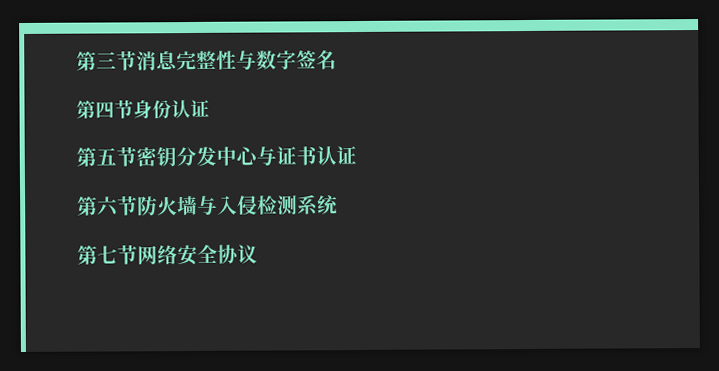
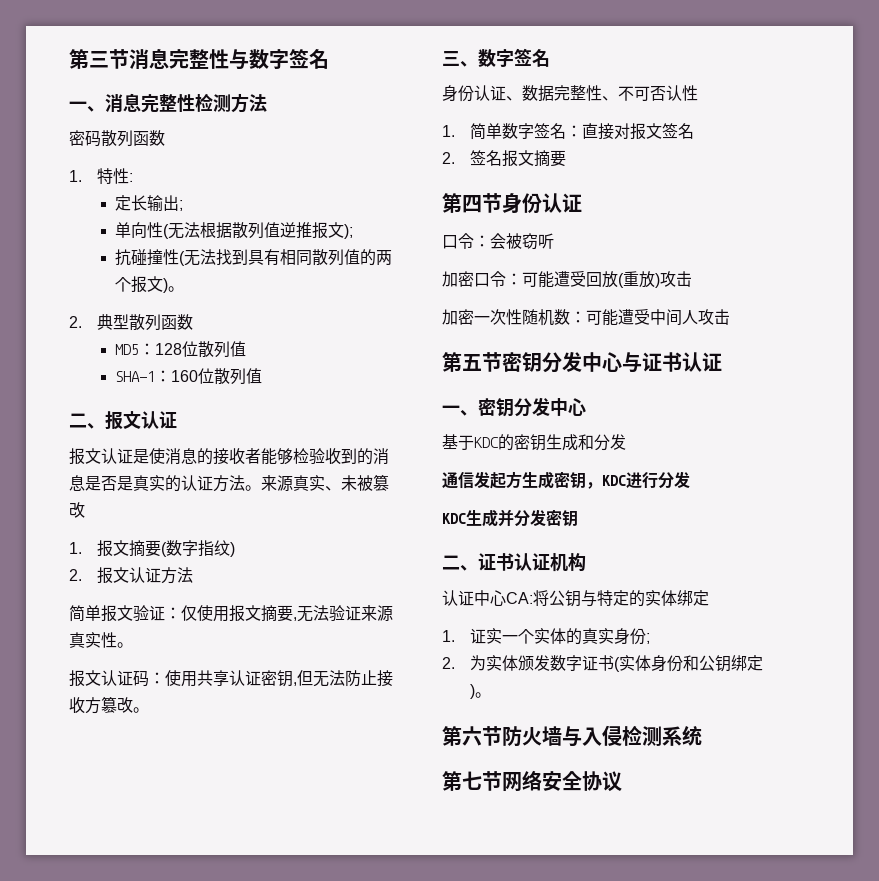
[76,99,210,120] 第四节身份认证 -> [69,93,267,113] [69,130,165,147] [69,168,134,184] [114,195,183,211] [114,222,353,239] [114,249,392,266] [114,276,184,293] [69,314,194,331] [114,341,246,358] [114,368,262,385] [69,411,177,430] [69,448,389,465] [69,475,389,492] [69,502,85,518] [69,540,236,557] [69,567,194,584] [69,605,393,622] [69,632,133,648] [69,670,393,687] [69,697,149,714] [442,48,550,67] [442,85,698,102] [442,123,695,140] [442,150,567,167] [442,193,582,214] [442,233,554,250] [442,271,692,288] [442,309,730,326] 一、消息完整性检测方法 // 密码散列函数 // 1.特性: // 定长输出; // 单向性(无法根据散列值逆推报文); // 抗碰撞性(无法找到具有相同散列值的两个报文)。 // 2.典型散列函数 // MD5：128位散列值 // SHA-1：160位散列值 // 二、报文认证 // 报文认证是使消息的接收者能够检验收到的消息是否是真实的认证方法。来源真实、未被篡改 // 1.报文摘要(数字指纹) // 2.报文认证方法 // 简单报文验证：仅使用报文摘要,无法验证来源真实性。 // 报文认证码：使用共享认证密钥,但无法防止接收方簒改。 // 三、数字签名 // 身份认证、数据完整性、不可否认性 // 1.简单数字签名：直接对报文签名 // 2.签名报文摘要 // 第四节身份认证 // 口令：会被窃听 // 加密口令：可能遭受回放(重放)攻击 // 加密一次性随机数：可能遭受中间人攻击
(357, 156) none -> [442,397,586,417] [442,434,626,451] [442,471,690,489] [442,509,578,527] [442,553,586,572] [442,590,709,607] [442,628,651,645] [442,655,764,672] [470,684,492,699] // 一、密钥分发中心 // 基于KDC的密钥生成和分发 // 通信发起方生成密钥，KDC进行分发 // KDC生成并分发密钥 // 二、证书认证机构 // 认证中心CA:将公钥与特定的实体绑定 // 1.证实一个实体的真实身份; // 2.为实体颁发数字证书(实体身份和公钥绑定)。

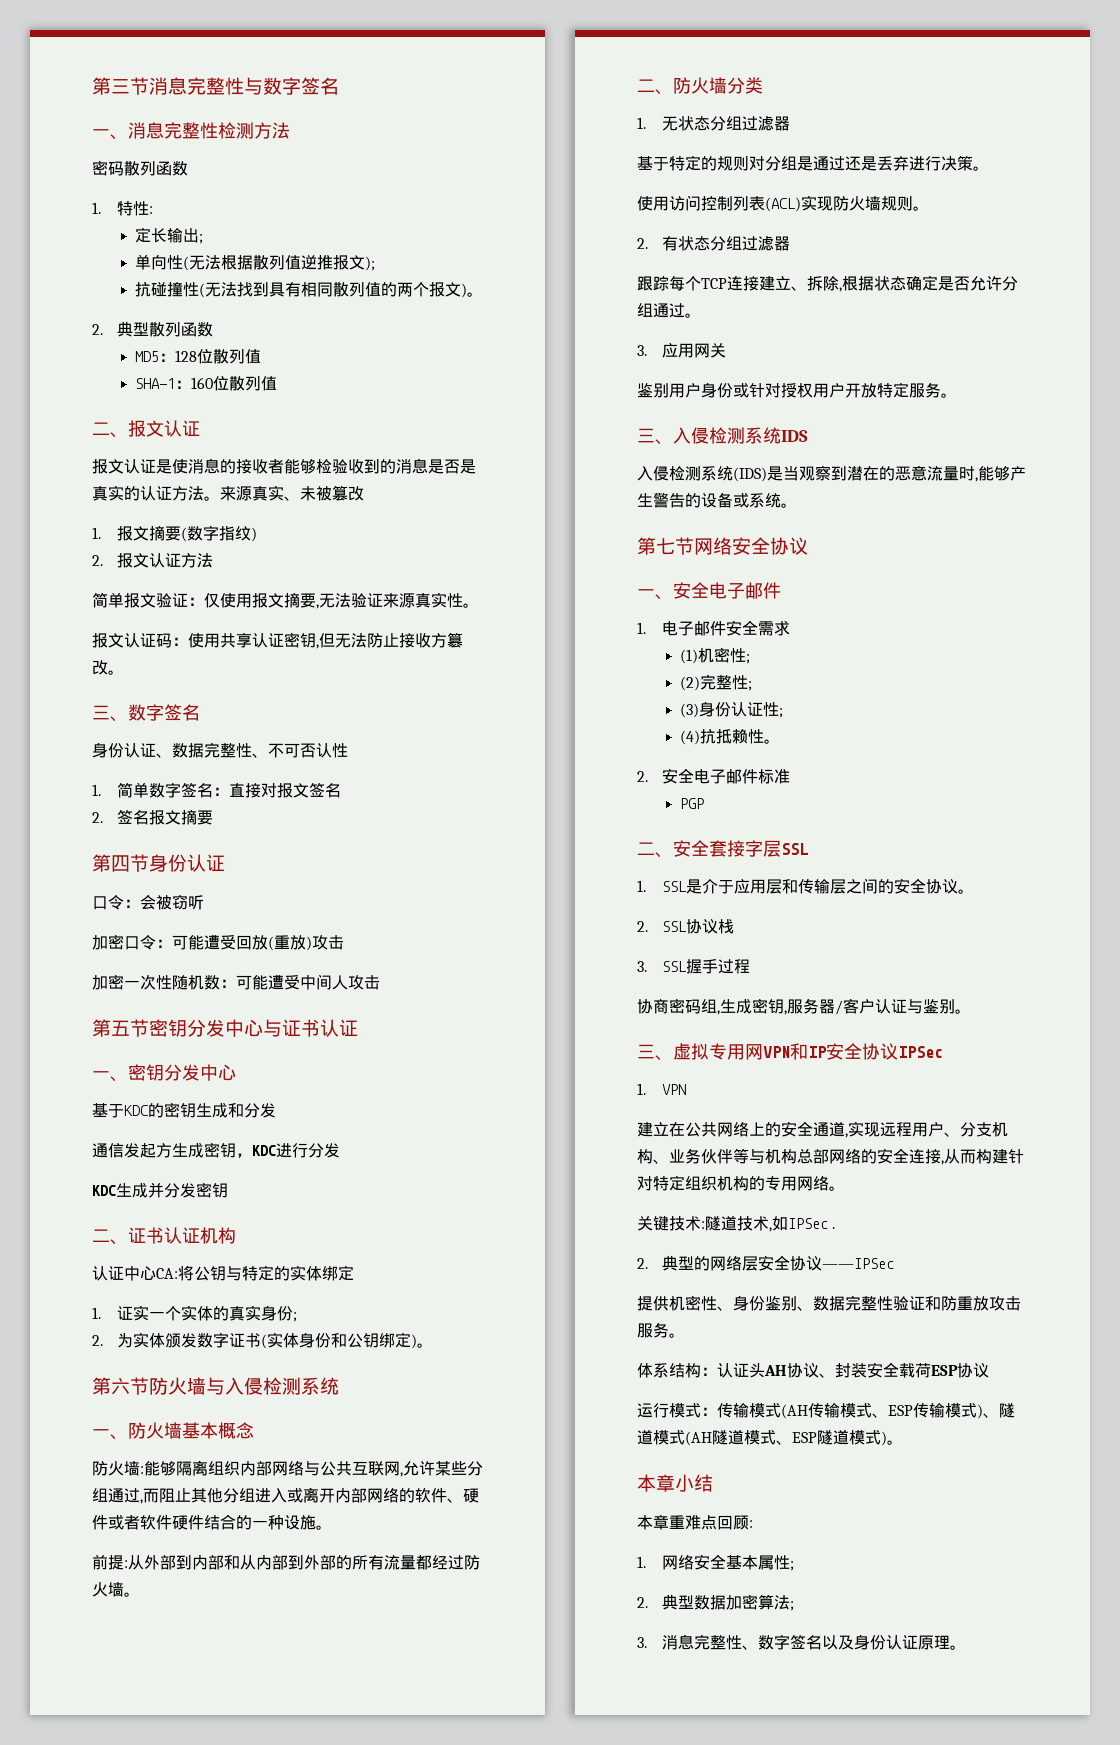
(702, 735) none -> [92,1422,254,1440] [92,1460,483,1477] [92,1487,479,1504] [92,1514,332,1530] [92,1554,480,1570] [92,1582,140,1597] [637,77,763,95] [637,115,791,131] [637,155,989,171] [637,195,929,212] [637,235,791,251] [637,275,1018,292] [637,303,701,318] [637,343,727,358] [637,382,957,398] [637,427,808,445] [637,465,1026,482] [637,492,797,508] // 一、防火墙基本概念 // 防火墙:能够隔离组织内部网络与公共互联网,允许某些分组通过,而阻止其他分组进入或离开内部网络的软件、硬件或者软件硬件结合的一种设施。 // 前提:从外部到内部和从内部到外部的所有流量都经过防火墙。 // 二、防火墙分类 // 1.无状态分组过滤器 // 基于特定的规则对分组是通过还是丢弃进行决策。 // 使用访问控制列表(ACL)实现防火墙规则。 // 2.有状态分组过滤器 // 跟踪每个TCP连接建立、拆除,根据状态确定是否允许分组通过。 // 3.应用网关 // 鉴别用户身份或针对授权用户开放特定服务。 // 三、入侵检测系统IDS // 入侵检测系统(IDS)是当观察到潜在的恶意流量时,能够产生警告的设备或系统。
(622, 781) none -> [637,582,781,600] [637,620,791,636] [679,647,750,664] [679,674,752,691] [679,701,783,718] [679,729,780,745] [637,768,791,784] [679,798,704,809] [637,840,808,858] [637,878,975,894] [637,919,735,934] [637,959,751,974] [637,998,971,1015] [637,1043,943,1061] [637,1083,687,1095] [637,1121,1008,1138] [637,1148,1024,1165] [637,1175,845,1191] [637,1216,836,1232] [637,1255,895,1271] [637,1295,1021,1311] [637,1322,685,1338] [637,1362,989,1378] [637,1403,1015,1419] [637,1430,903,1446] [637,1474,713,1492] [637,1515,753,1530] [637,1554,795,1571] [637,1594,795,1611] [637,1634,967,1650] // 一、安全电子邮件 // 1.电子邮件安全需求 // (1)机密性; // (2)完整性; // (3)身份认证性; // (4)抗抵赖性。 // 2.安全电子邮件标准 // PGP // 二、安全套接字层SSL // 1. SSL是介于应用层和传输层之间的安全协议。 // 2. SSL协议栈 // 3. SSL握手过程 // 协商密码组,生成密钥,服务器/客户认证与鉴别。 // 三、虚拟专用网VPN和IP安全协议IPSec // 1. VPN // 建立在公共网络上的安全通道,实现远程用户、分支机构、业务伙伴等与机构总部网络的安全连接,从而构建针对特定组织机构的专用网络。 // 关键技术:隧道技术,如IPSec . // 2.典型的网络层安全协议——IPSec // 提供机密性、身份鉴别、数据完整性验证和防重放攻击服务。 // 体系结构：认证头AH协议、封装安全载荷ESP协议 // 运行模式：传输模式(AH传输模式、ESP传输模式)、隧道模式(AH隧道模式、ESP隧道模式)。 // 本章小结 // 本章重难点回顾: // 1.网络安全基本属性; // 2.典型数据加密算法; // 3.消息完整性、数字签名以及身份认证原理。

